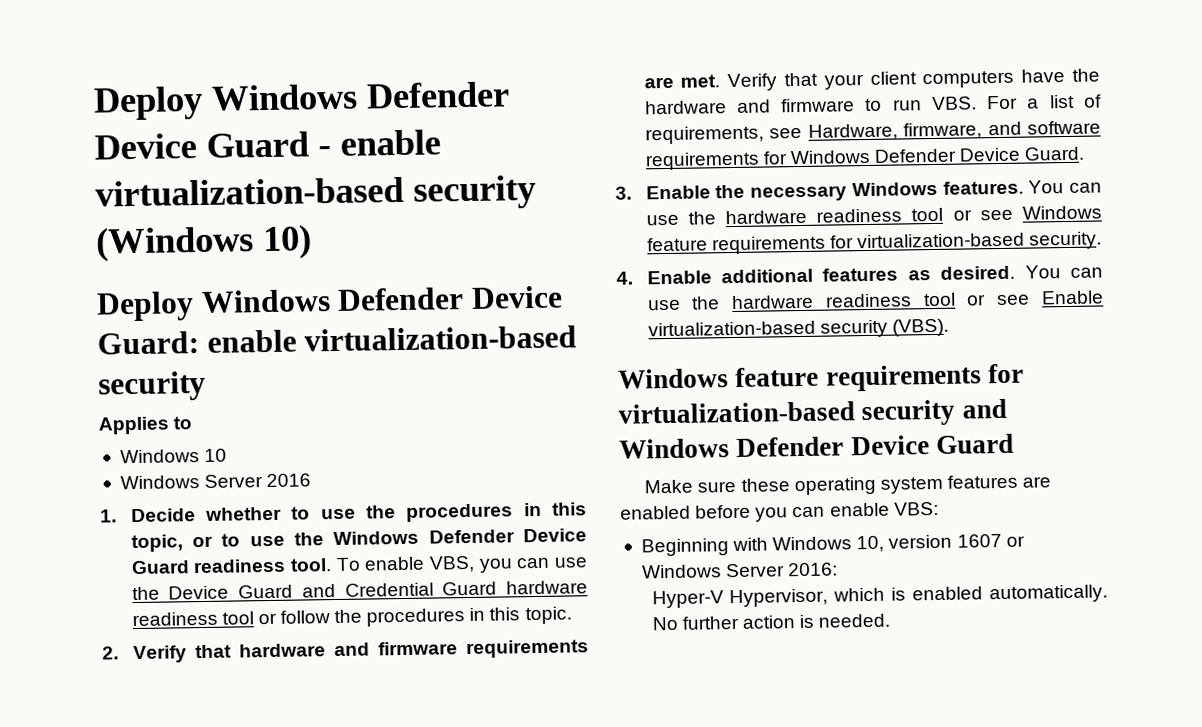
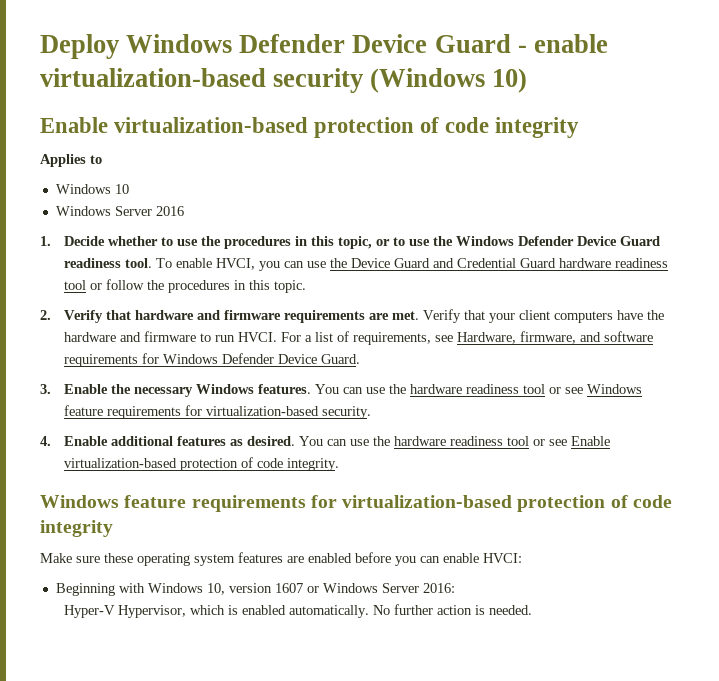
[96,285,563,322] [97,325,578,355] [98,370,206,402] Deploy Windows Defender Device Guard: enable virtualization-based security -> [40,117,580,138] Enable virtualization-based protection of code integrity
[428,555,475,573] VBS, -> [216,258,256,270] HVCI,
[931,96,977,111] VBS. -> [238,332,278,342] HVCI.
[819,318,949,338] [618,363,1024,392] [618,398,1007,427] [619,433,1014,459] security (VBS). // Windows feature requirements for virtualization-based security and Windows Defender Device Guard -> [180,457,340,471] [40,495,672,512] [40,520,113,537] protection of code integrity. // Windows feature requirements for virtualization-based protection of code integrity
[893,501,939,516] VBS: -> [483,553,522,563] HVCI:

